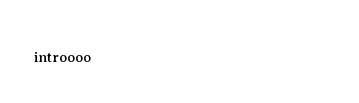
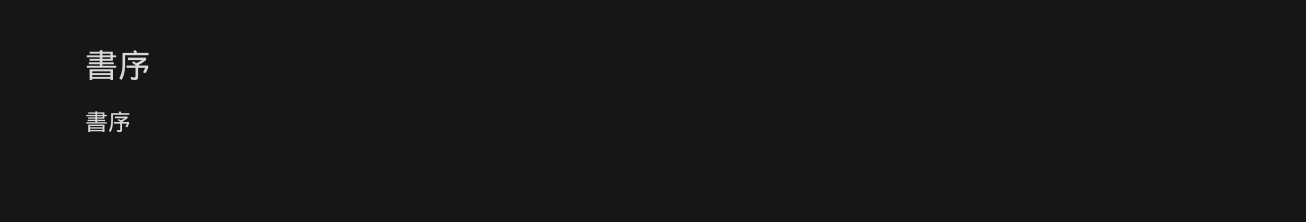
[34,52,91,62] introooo -> [85,50,151,80] [85,111,131,133] 書序 // 書序

